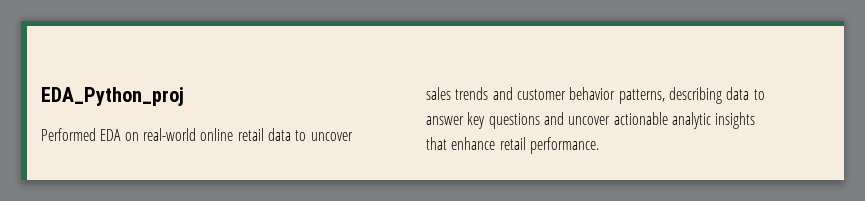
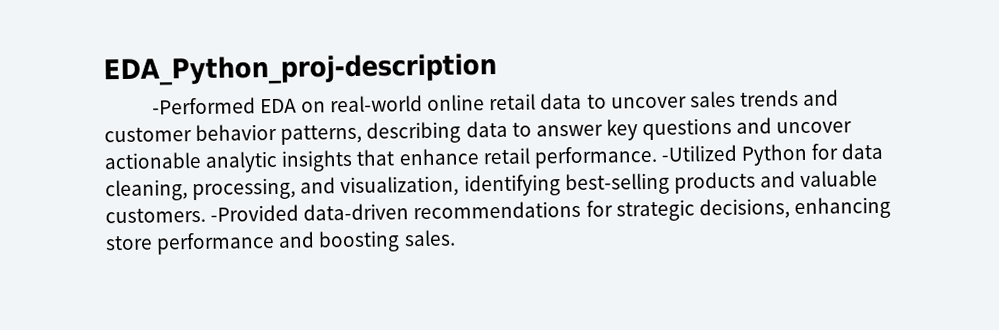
[41,87,184,106] [41,128,96,141] EDA_Python_proj // Performed -> [103,53,497,87] [151,97,256,115] EDA_Python_proj-description // -Performed
(599, 145) none -> [660,142,884,166] [105,169,879,202] [105,196,891,224] [105,229,456,255] -Utilized Python for data cleaning, processing, and visualization, identifying best-selling products and valuable customers. -Provided data-driven recommendations for strategic decisions, enhancing store performance and boosting sales.

